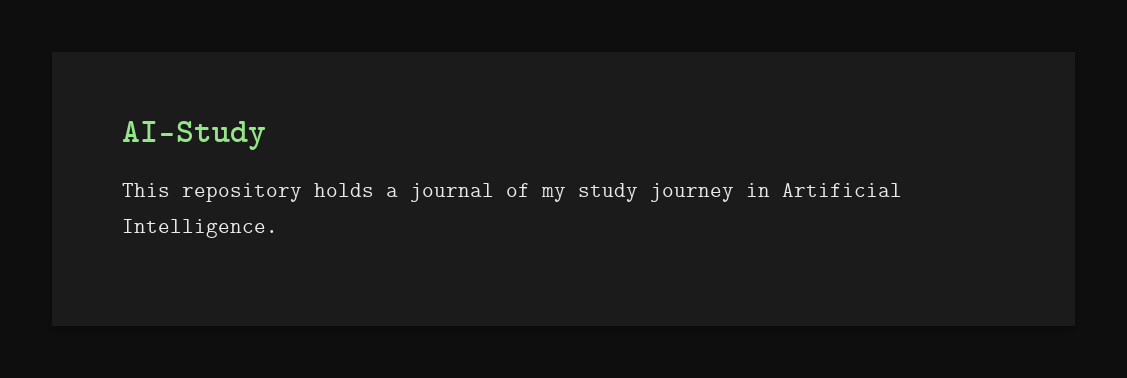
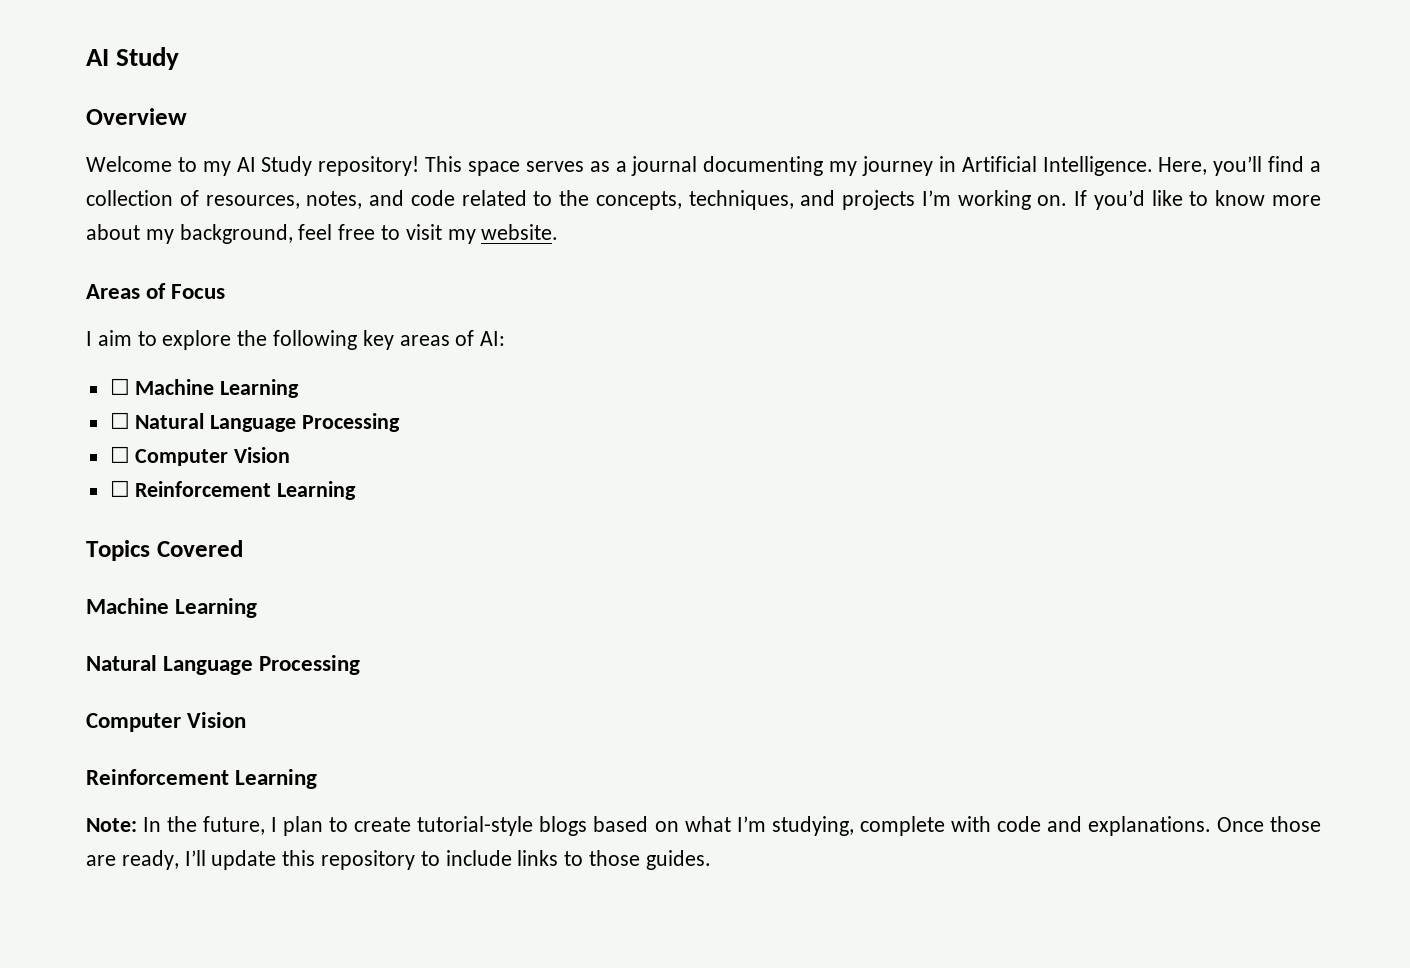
[122,121,266,150] [122,183,902,202] [122,219,278,238] AI-Study // This repository holds a journal of my study journey in Artificial Intelligence. -> [86,47,180,70] [86,108,187,125] [86,156,1322,176] [86,190,1322,210] [86,224,559,244] [86,283,226,299] [86,330,506,350] [109,378,300,398] [109,412,401,432] [109,446,291,466] [109,480,357,500] [86,540,243,561] [86,598,258,618] [86,655,361,675] [86,712,247,732] [86,769,318,789] [86,816,1321,836] [86,850,711,870] AI Study // Overview // Welcome to my AI Study repository! This space serves as a journal documenting my journey in Artificial Intelligence. Here, you’ll find a collection of resources, notes, and code related to the concepts, techniques, and projects I’m working on. If you’d like to know more about my background, feel free to visit my website. // Areas of Focus // I aim to explore the following key areas of AI: // ☐ Machine Learning // ☐ Natural Language Processing // ☐ Computer Vision // ☐ Reinforcement Learning // Topics Covered // Machine Learning // Natural Language Processing // Computer Vision // Reinforcement Learning // Note: In the future, I plan to create tutorial-style blogs based on what I’m studying, complete with code and explanations. Once those are ready, I’ll update this repository to include links to those guides.

